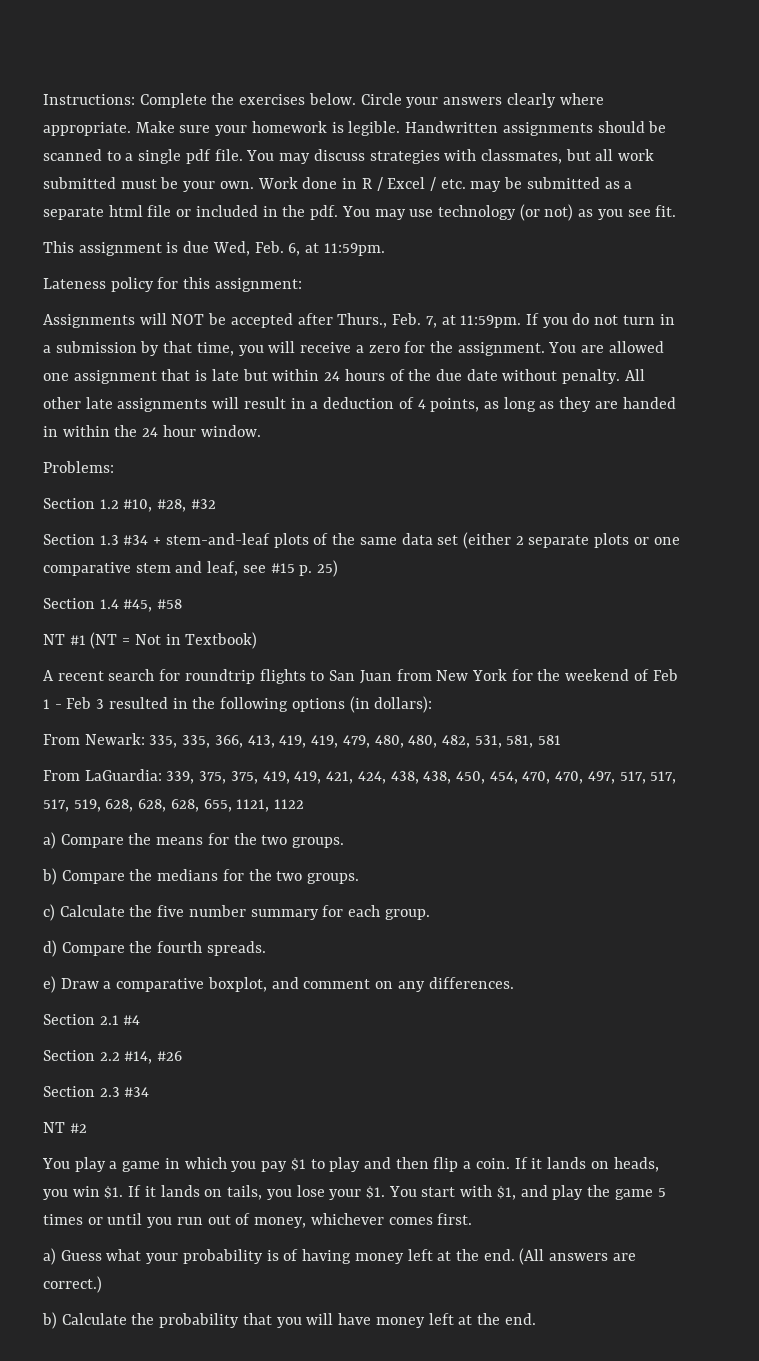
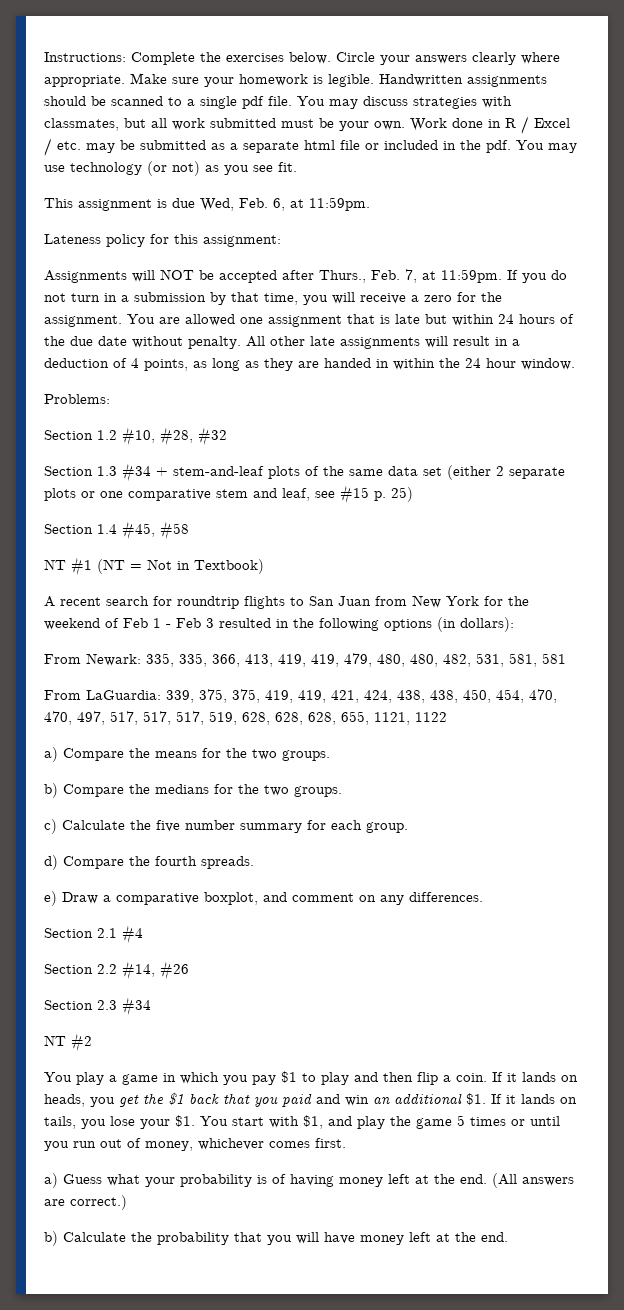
[72,1186,100,1197] win -> [119,1092,462,1107] get the $1 back that you paid and win an additional

